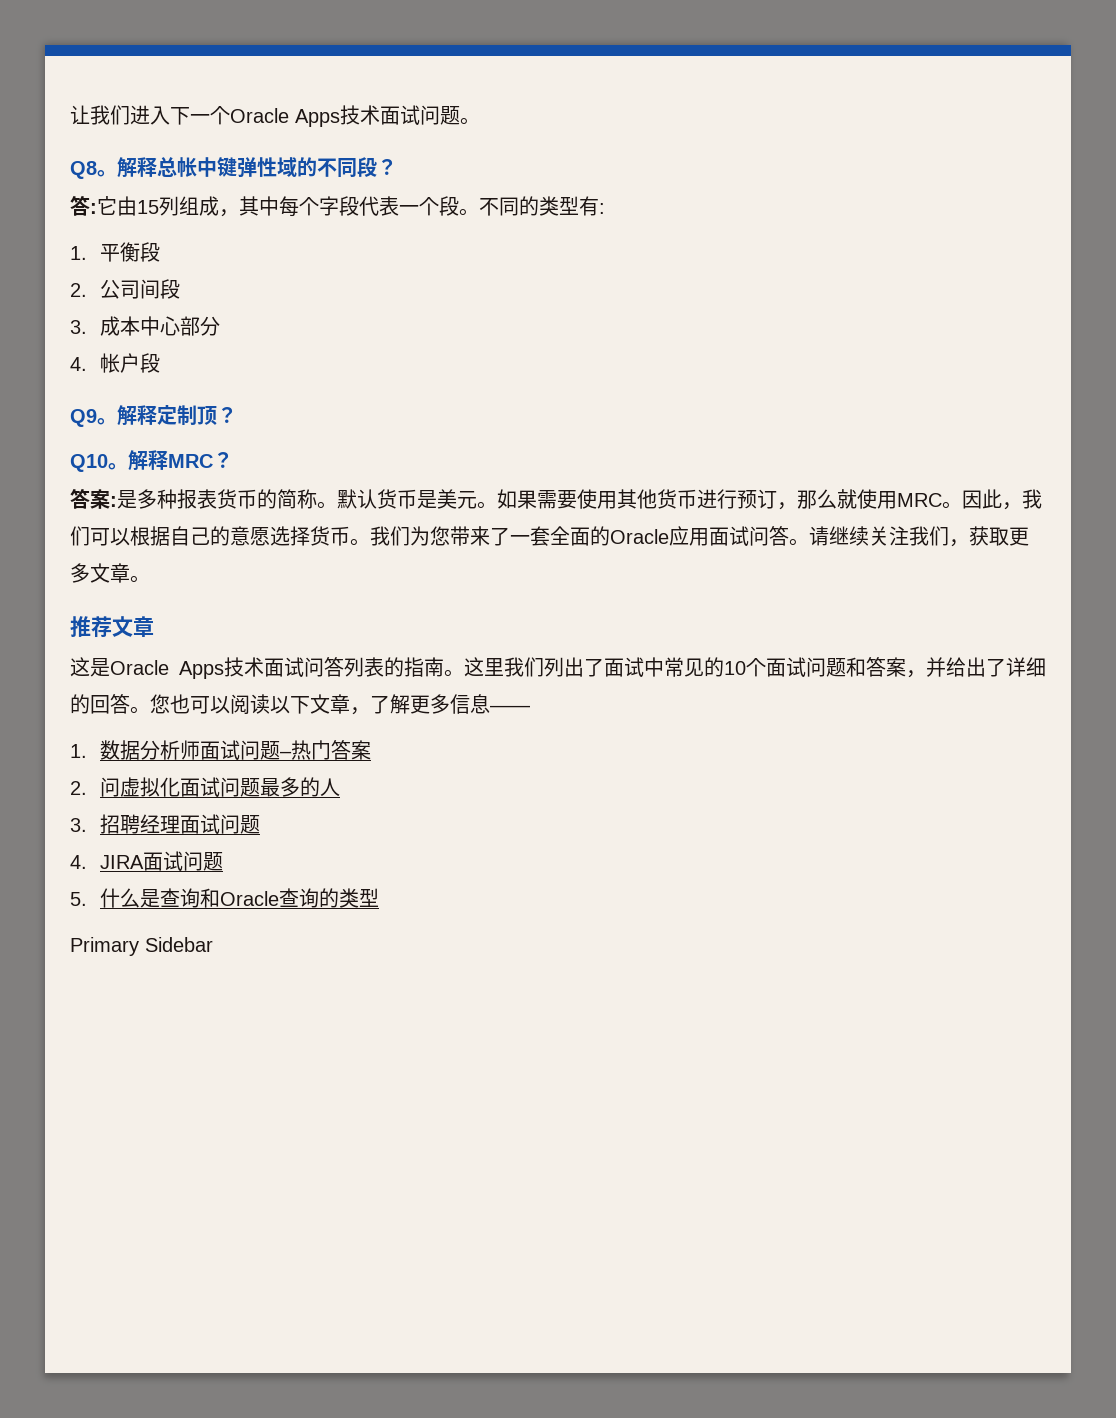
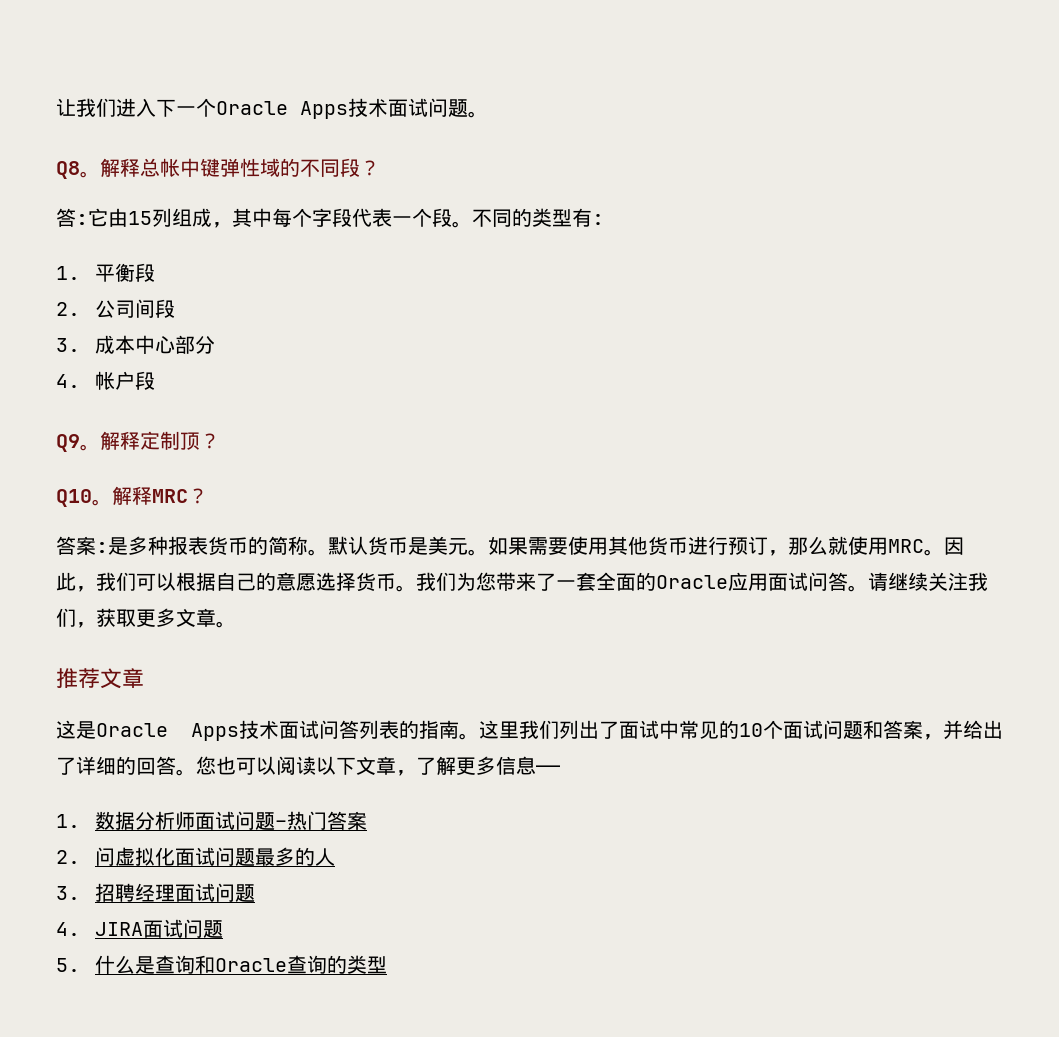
[70,937,213,956] // Primary Sidebar -> (387, 965) none

